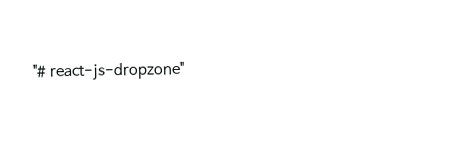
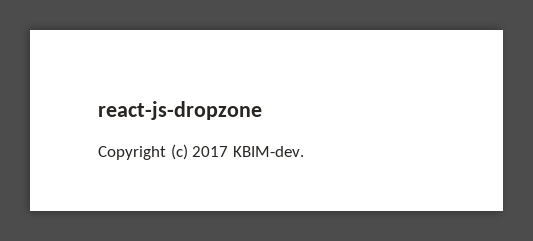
[32,61,185,82] "# react-js-dropzone" -> [98,101,262,120] [98,144,304,160] react-js-dropzone // Copyright (c) 2017 KBIM-dev.

